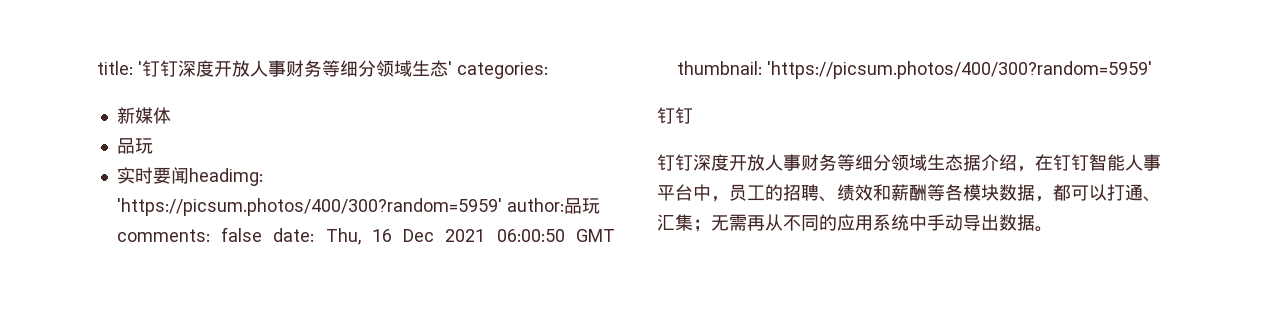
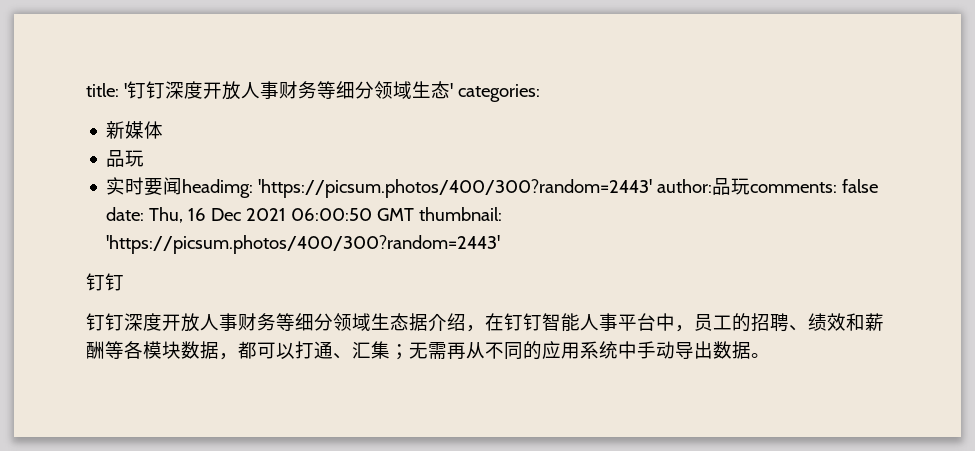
[116,198,502,216] 'https://picsum.photos/400/300?random=5959' -> [258,179,653,198] 'https://picsum.photos/400/300?random=2443'
[766,61,1152,79] 'https://picsum.photos/400/300?random=5959' -> [106,235,501,254] 'https://picsum.photos/400/300?random=2443'

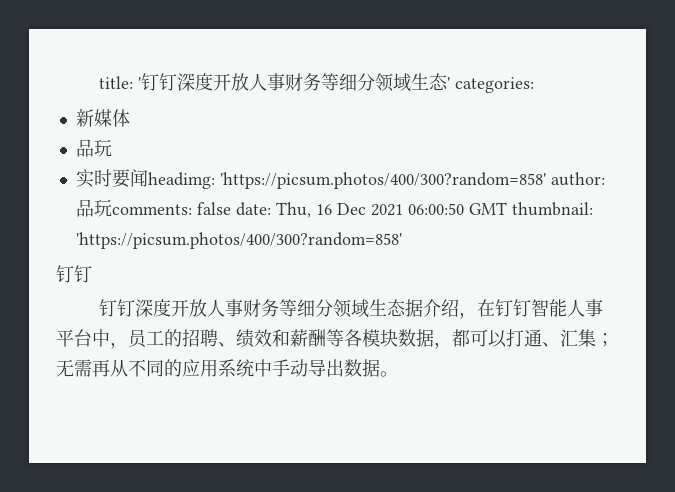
[258,179,653,198] 'https://picsum.photos/400/300?random=2443' -> [219,172,546,189] 'https://picsum.photos/400/300?random=858'
[106,235,501,254] 'https://picsum.photos/400/300?random=2443' -> [75,232,402,249] 'https://picsum.photos/400/300?random=858'

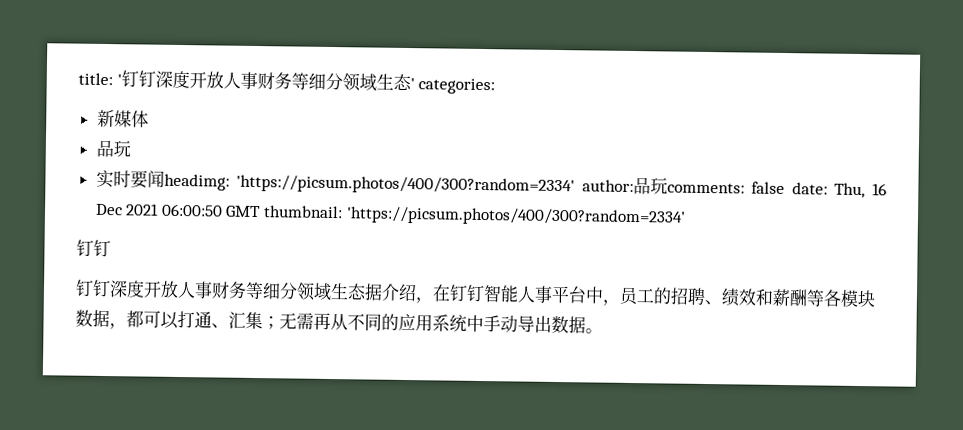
[219,172,546,189] 'https://picsum.photos/400/300?random=858' -> [236,174,576,196] 'https://picsum.photos/400/300?random=2334'
[75,232,402,249] 'https://picsum.photos/400/300?random=858' -> [345,206,686,227] 'https://picsum.photos/400/300?random=2334'

